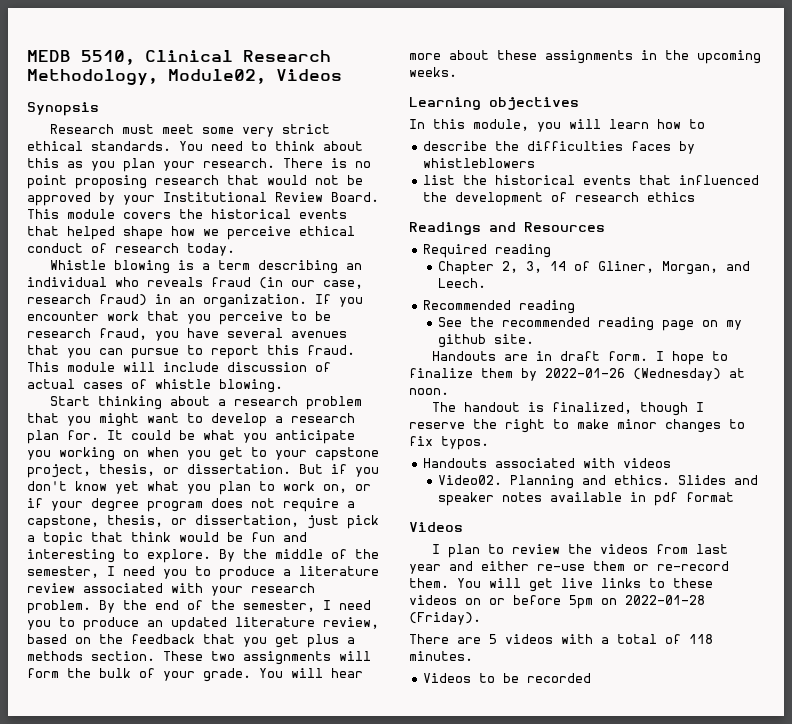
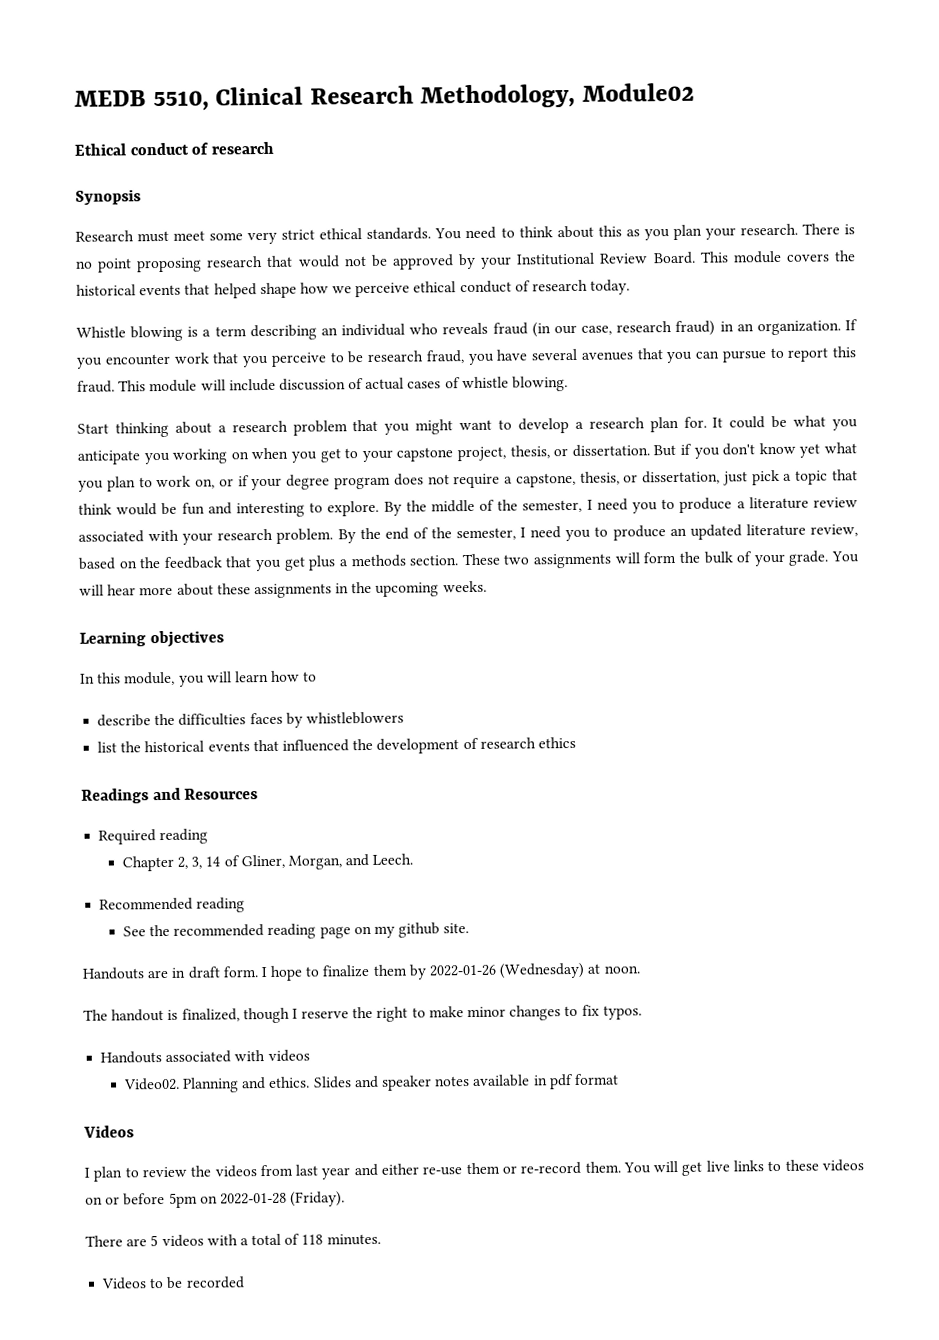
[168,69,342,84] Module02, Videos -> [581,82,695,102] [74,141,275,156] Module02 // Ethical conduct of research

